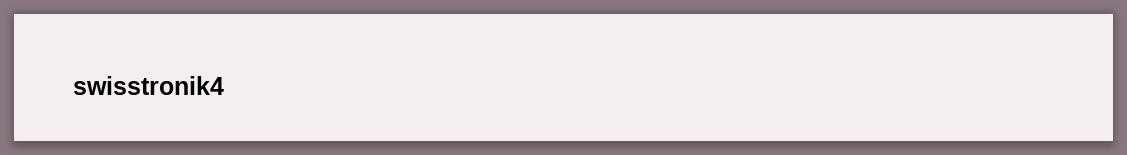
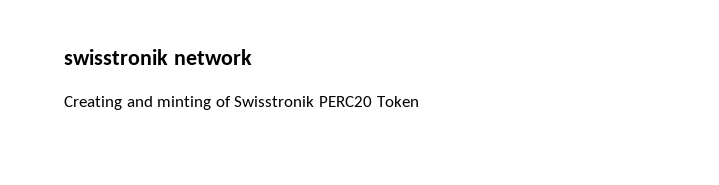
[73,76,224,95] swisstronik4 -> [64,49,252,65] [64,96,419,110] swisstronik network // Creating and minting of Swisstronik PERC20 Token

